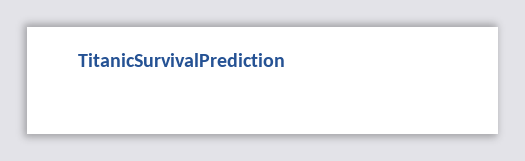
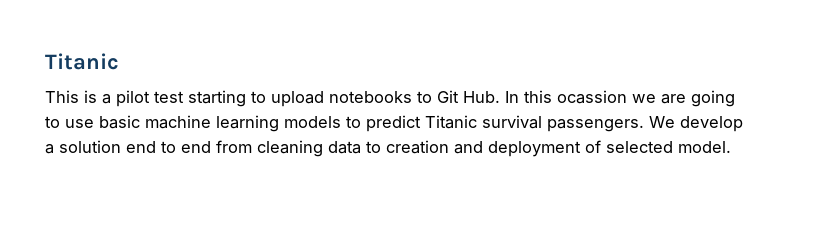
[78,53,285,67] TitanicSurvivalPrediction -> [45,53,119,70] [45,90,735,107] [45,115,743,132] [45,140,731,157] Titanic // This is a pilot test starting to upload notebooks to Git Hub. In this ocassion we are going to use basic machine learning models to predict Titanic survival passengers. We develop a solution end to end from cleaning data to creation and deployment of selected model.

